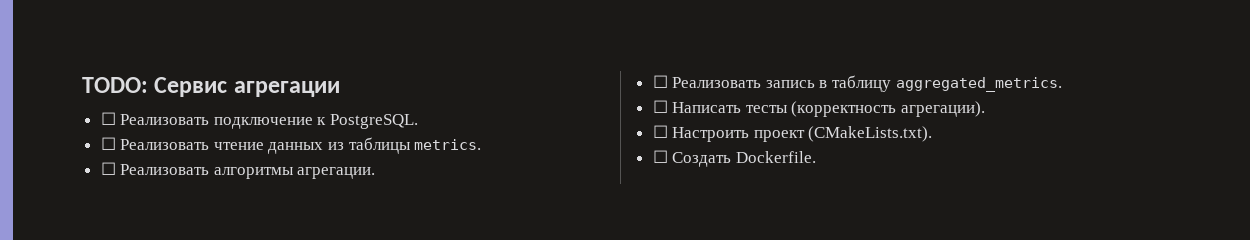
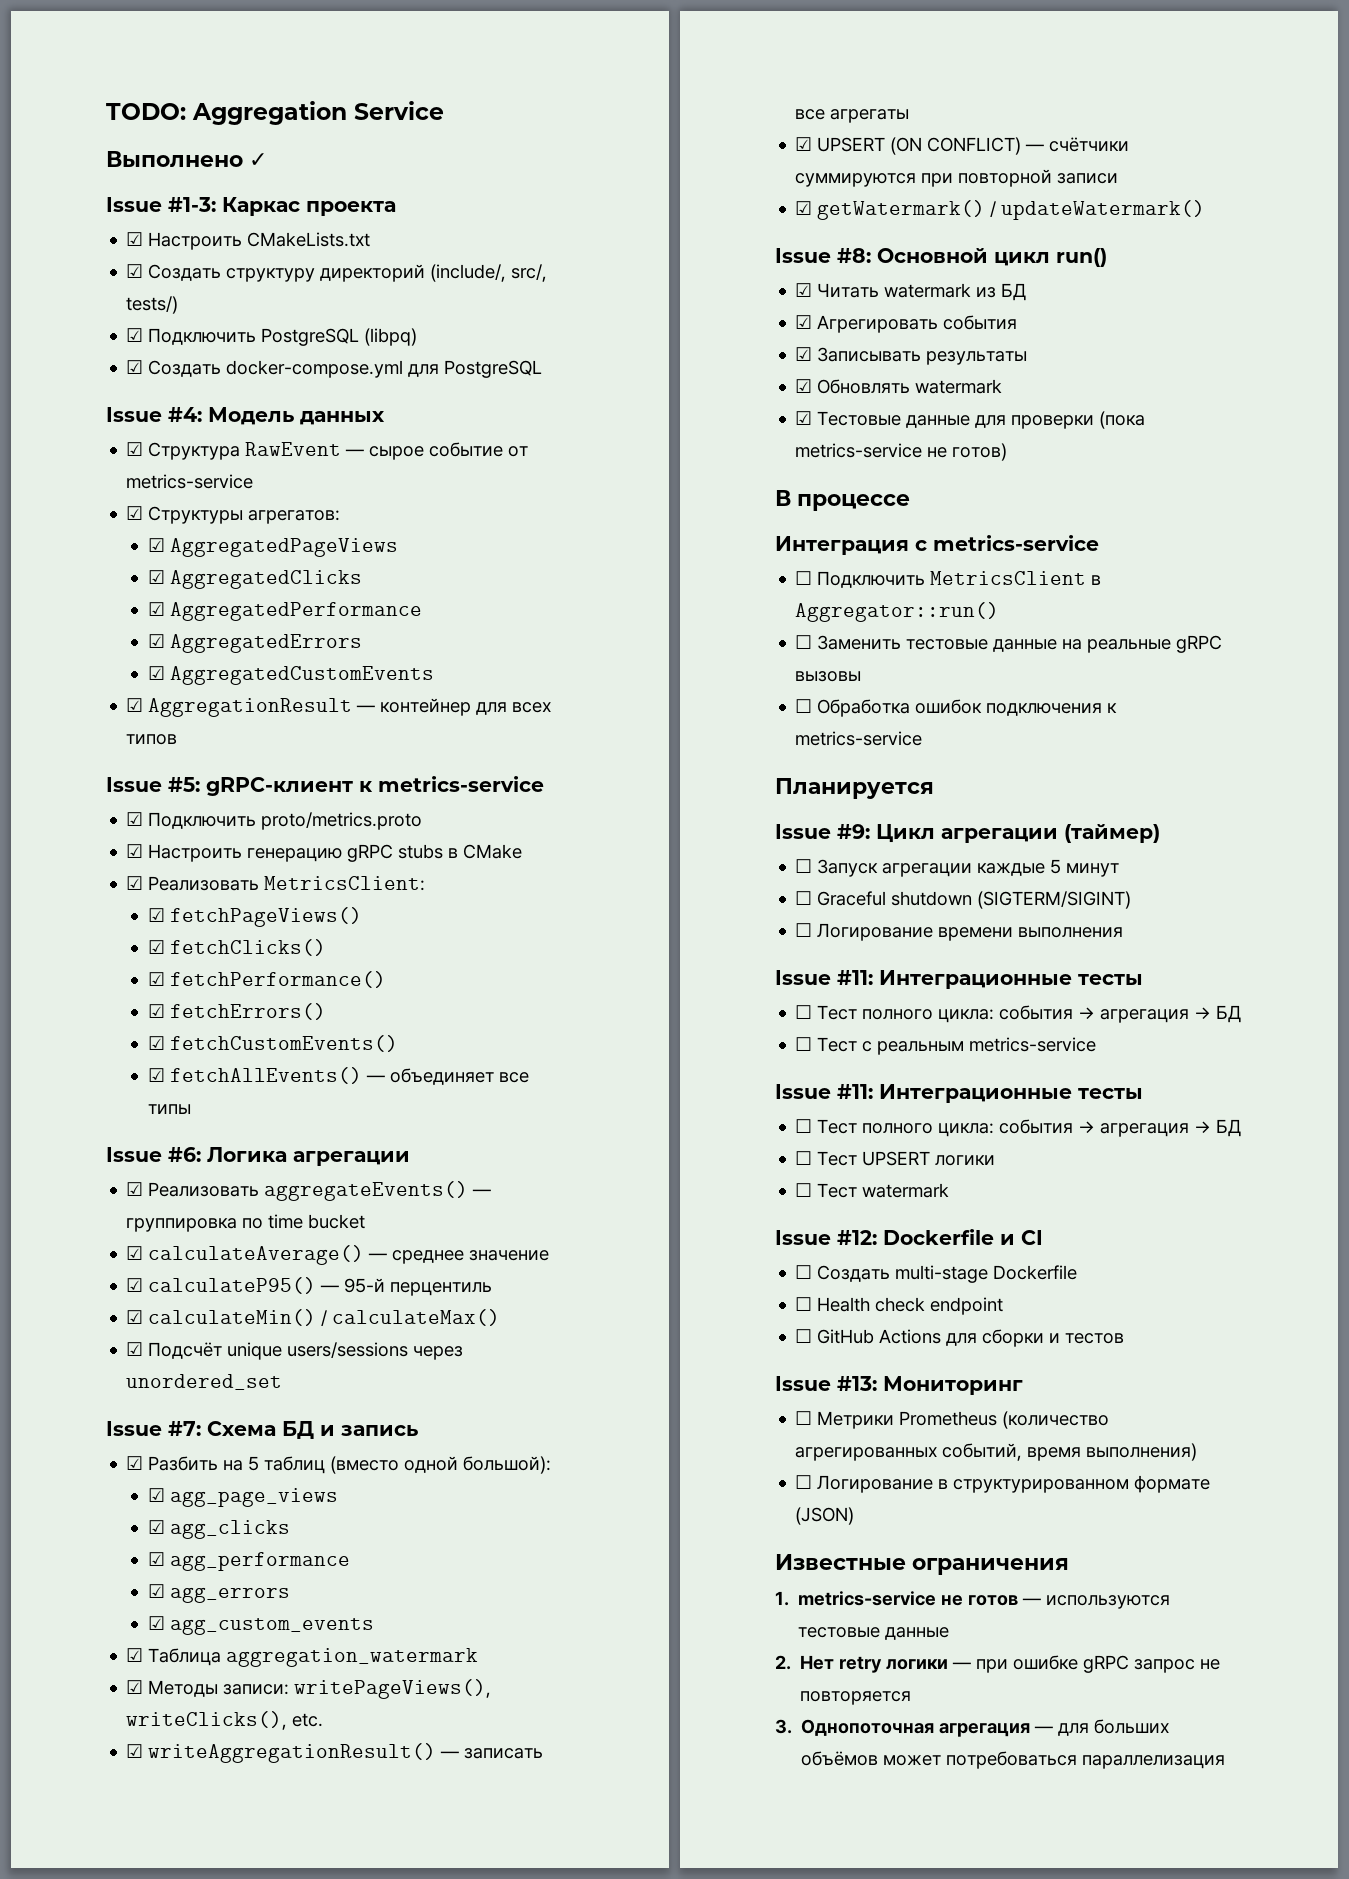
[154,77,340,97] [100,112,419,129] [100,137,482,154] [100,162,376,179] [652,75,1062,92] [652,100,986,117] [652,125,933,142] [652,150,816,167] Сервис агрегации // ☐ Реализовать подключение к PostgreSQL. // ☐ Реализовать чтение данных из таблицы metrics. // ☐ Реализовать алгоритмы агрегации. // ☐ Реализовать запись в таблицу aggregated_metrics. // ☐ Написать тесты (корректность агрегации). // ☐ Настроить проект (CMakeLists.txt). // ☐ Создать Dockerfile. -> [192,101,444,125] [106,151,267,167] [106,197,396,216] [126,232,371,250] [126,264,548,282] [126,296,179,314] [126,328,418,346] [126,360,543,378] [106,407,385,425] [126,442,529,460] [126,474,254,489] [126,506,341,524] [147,538,398,557] [147,570,362,589] [147,602,422,621] [147,634,362,653] [147,666,434,685] [126,698,552,717] [126,734,178,745] [106,776,544,796] [126,812,423,830] [126,844,523,862] [126,876,426,891] [147,907,362,927] [147,939,326,956] [147,971,386,988] [147,1003,326,1020] [147,1035,398,1052] [147,1067,529,1085] [147,1104,191,1114] [106,1147,410,1166] [126,1181,492,1201] [126,1214,366,1232] [126,1245,550,1265] [126,1277,493,1296] [126,1309,501,1326] [126,1342,464,1360] [126,1374,283,1390] [106,1421,418,1439] [126,1456,552,1474] [147,1488,338,1507] [147,1520,290,1539] [147,1552,350,1571] [147,1584,290,1603] [147,1616,374,1635] [126,1648,479,1667] [126,1679,492,1699] [126,1711,324,1730] [126,1743,544,1763] [795,109,910,123] [795,137,1130,155] [795,169,1119,187] [795,200,1206,220] [775,248,1107,267] [795,283,1027,301] [795,315,1018,333] [795,347,1028,365] [795,379,1003,394] [795,411,1146,429] [795,443,1008,461] [775,490,910,511] [775,535,1099,555] [795,571,1102,588] [795,602,1000,622] [795,635,1223,653] [795,671,862,682] [795,699,1118,717] [795,731,923,746] [775,778,934,799] [775,824,1160,843] [795,859,1120,877] [795,891,1132,909] [795,923,1124,941] [775,970,1143,989] [795,1005,1242,1023] [795,1037,1097,1055] [775,1084,1143,1103] [795,1119,1242,1137] [795,1151,996,1166] [795,1183,950,1198] [775,1229,1043,1245] [795,1265,1078,1283] [795,1297,1004,1315] [795,1329,1125,1347] [775,1376,1023,1395] [795,1411,1110,1429] [795,1443,1198,1461] [795,1475,1211,1493] [795,1507,855,1525] [775,1554,1069,1575] [775,1591,1171,1609] [798,1627,950,1640] [775,1655,1221,1673] [800,1691,912,1705] [775,1719,1170,1737] [801,1751,1226,1769] Aggregation Service // Выполнено ✓ // Issue #1-3: Каркас проекта // ☑ Настроить CMakeLists.txt // ☑ Создать структуру директорий (include/, src/, tests/) // ☑ Подключить PostgreSQL (libpq) // ☑ Создать docker-compose.yml для PostgreSQL // Issue #4: Модель данных // ☑ Структура RawEvent — сырое событие от metrics-service // ☑ Структуры агрегатов: // ☑ AggregatedPageViews // ☑ AggregatedClicks // ☑ AggregatedPerformance // ☑ AggregatedErrors // ☑ AggregatedCustomEvents // ☑ AggregationResult — контейнер для всех типов // Issue #5: gRPC-клиент к metrics-service // ☑ Подключить proto/metrics.proto // ☑ Настроить генерацию gRPC stubs в CMake // ☑ Реализовать MetricsClient: // ☑ fetchPageViews() // ☑ fetchClicks() // ☑ fetchPerformance() // ☑ fetchErrors() // ☑ fetchCustomEvents() // ☑ fetchAllEvents() — объединяет все типы // Issue #6: Логика агрегации // ☑ Реализовать aggregateEvents() — группировка по time bucket // ☑ calculateAverage() — среднее значение // ☑ calculateP95() — 95-й перцентиль // ☑ calculateMin() / calculateMax() // ☑ Подсчёт unique users/sessions через unordered_set // Issue #7: Схема БД и запись // ☑ Разбить на 5 таблиц (вместо одной большой): // ☑ agg_page_views // ☑ agg_clicks // ☑ agg_performance // ☑ agg_errors // ☑ agg_custom_events // ☑ Таблица aggregation_watermark // ☑ Методы записи: writePageViews(), writeClicks(), etc. // ☑ writeAggregationResult() — записать все агрегаты // ☑ UPSERT (ON CONFLICT) — счётчики суммируются при повторной записи // ☑ getWatermark() / updateWatermark() // Issue #8: Основной цикл run() // ☑ Читать watermark из БД // ☑ Агрегировать события // ☑ Записывать результаты // ☑ Обновлять watermark // ☑ Тестовые данные для проверки (пока metrics-service не готов) // В процессе // Интеграция с metrics-service // ☐ Подключить MetricsClient в Aggregator::run() // ☐ Заменить тестовые данные на реальные gRPC вызовы // ☐ Обработка ошибок подключения к metrics-service // Планируется // Issue #9: Цикл агрегации (таймер) // ☐ Запуск агрегации каждые 5 минут // ☐ Graceful shutdown (SIGTERM/SIGINT) // ☐ Логирование времени выполнения // Issue #11: Интеграционные тесты // ☐ Тест полного цикла: события → агрегация → БД // ☐ Тест с реальным metrics-service // Issue #11: Интеграционные тесты // ☐ Тест полного цикла: события → агрегация → БД // ☐ Тест UPSERT логики // ☐ Тест watermark // Issue #12: Dockerfile и CI // ☐ Создать multi-stage Dockerfile // ☐ Health check endpoint // ☐ GitHub Actions для сборки и тестов // Issue #13: Мониторинг // ☐ Метрики Prometheus (количество агрегированных событий, время выполнения) // ☐ Логирование в структурированном формате (JSON) // Известные ограничения // 1. metrics-service не готов — используются тестовые данные // 2. Нет retry логики — при ошибке gRPC запрос не повторяется // 3. Однопоточная агрегация — для больших объёмов может потребоваться параллелизация

